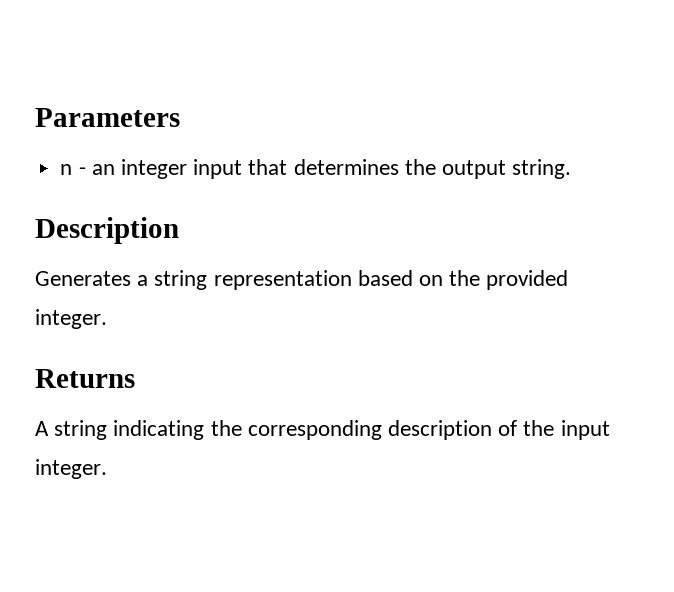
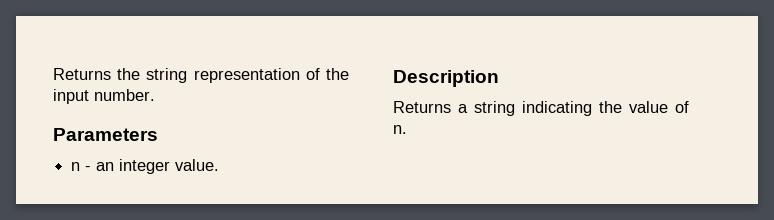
(35, 117) none -> [53,68,349,83] [53,89,155,104] Returns the string representation of the input number. //
[193,159,572,179] input that determines the output string. -> [175,159,220,171] value.
[35,271,131,286] Generates -> [393,101,451,113] Returns
[213,270,569,290] [35,309,107,329] [35,369,135,388] [35,420,610,440] [35,459,107,479] representation based on the provided integer. // Returns // A string indicating the corresponding description of the input integer. -> [522,101,689,116] [393,125,407,134] indicating the value of n.

